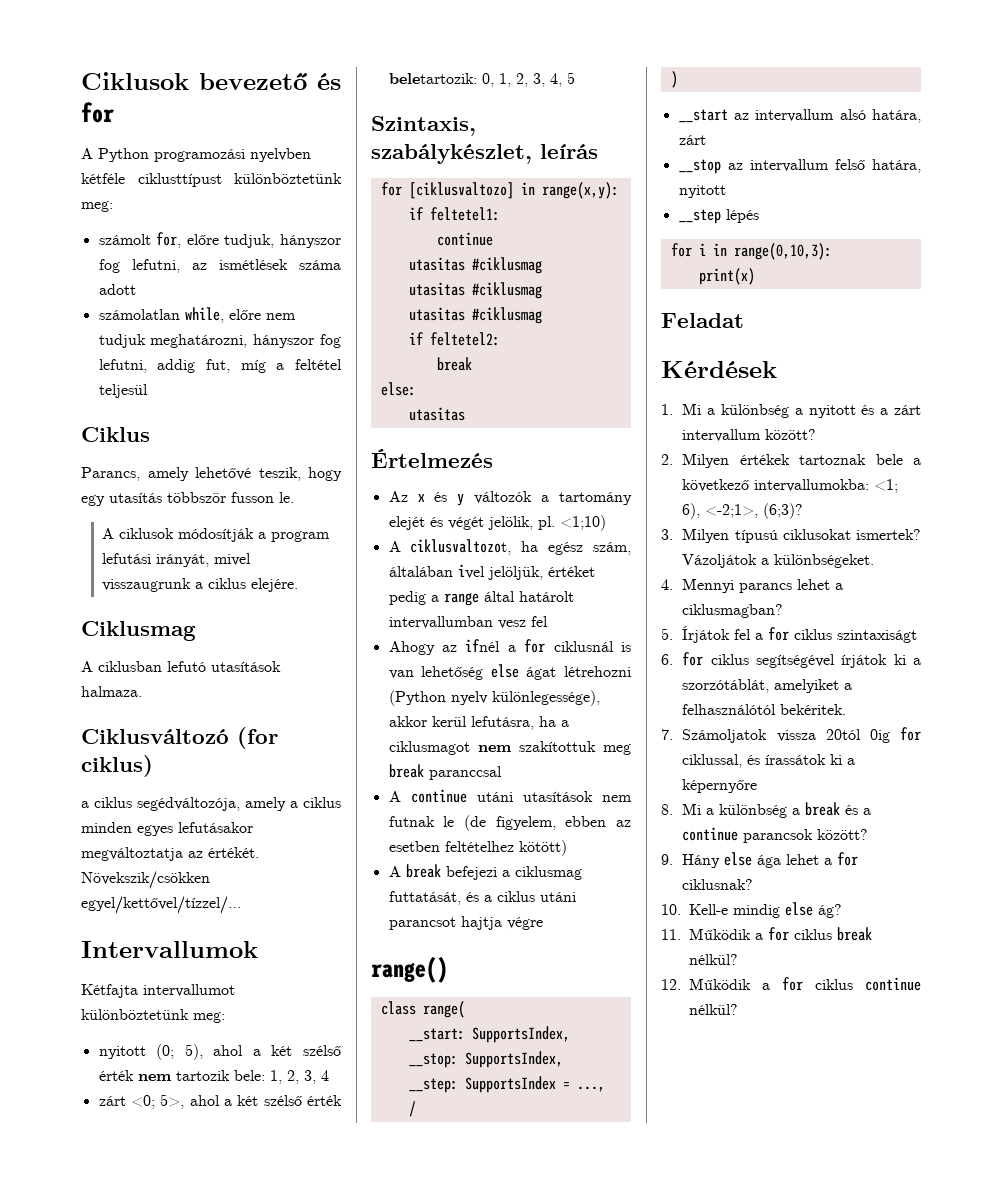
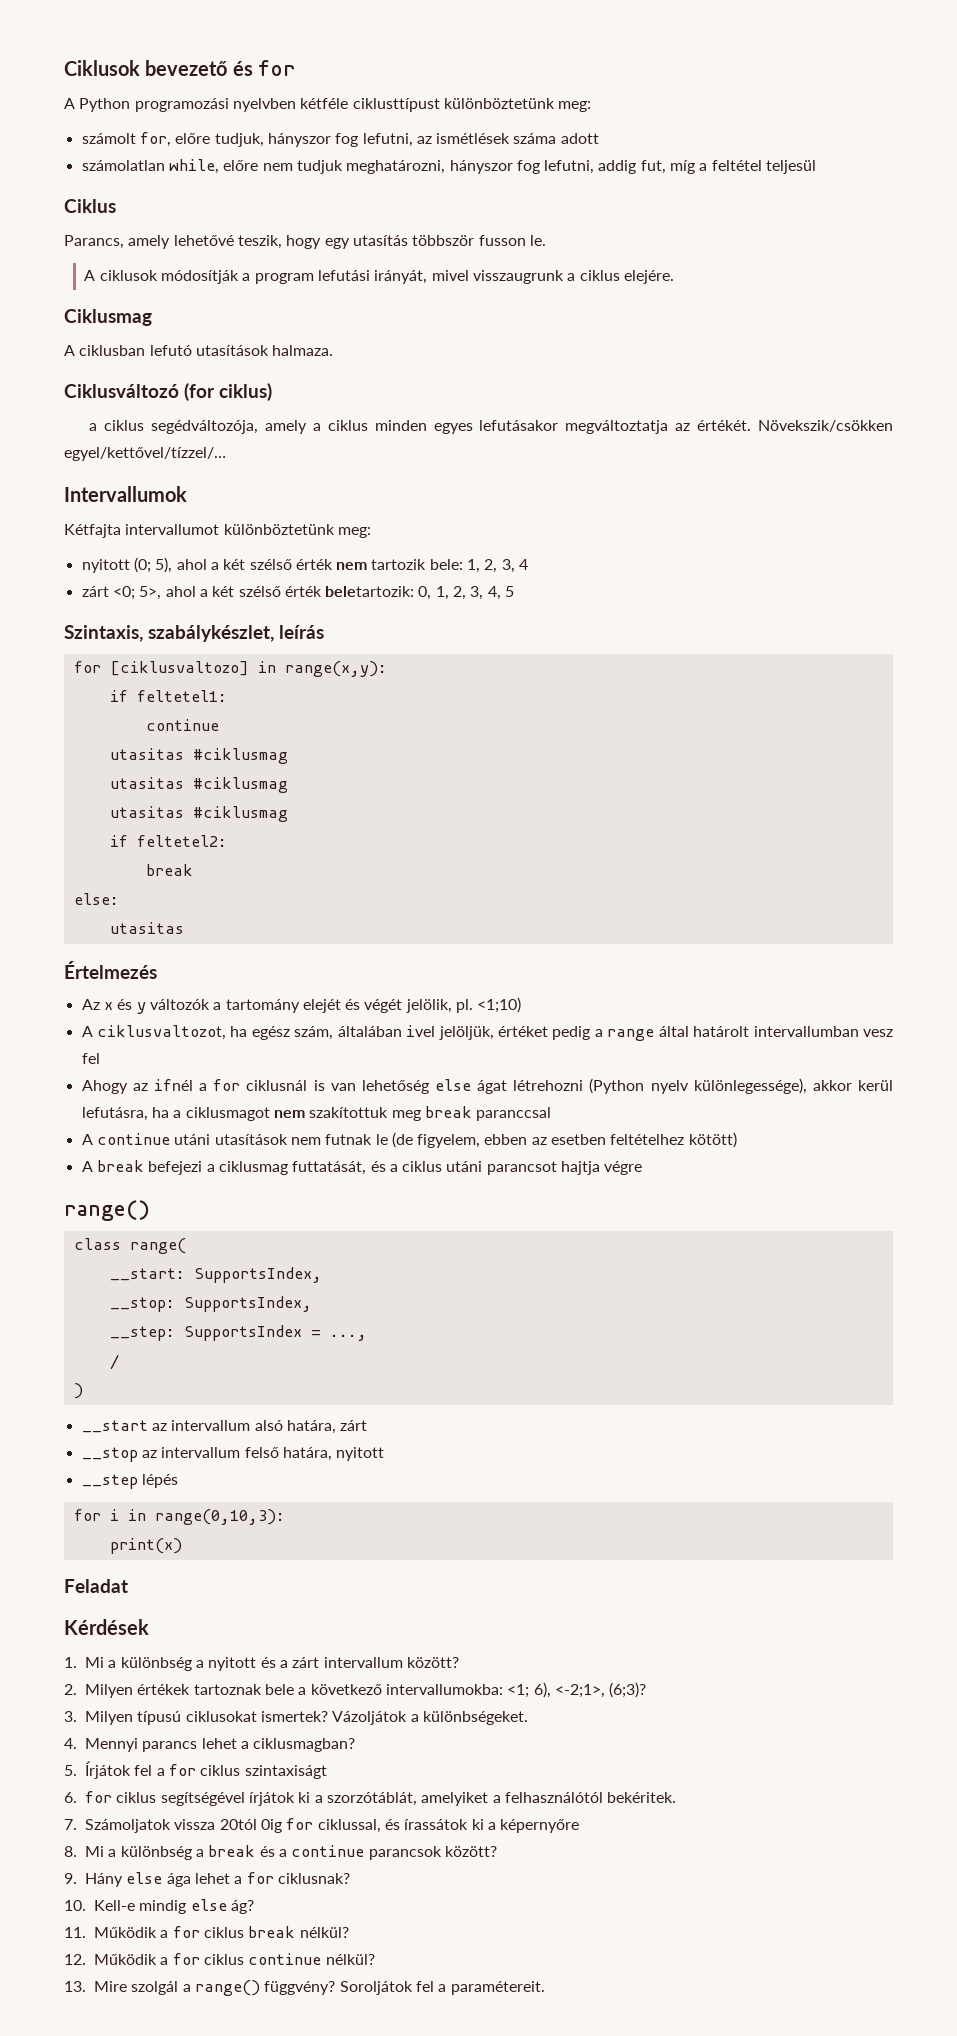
(738, 1009) none -> [64,1980,545,1996] // 13. Mire szolgál a range() függvény? Soroljátok fel a paramétereit.

